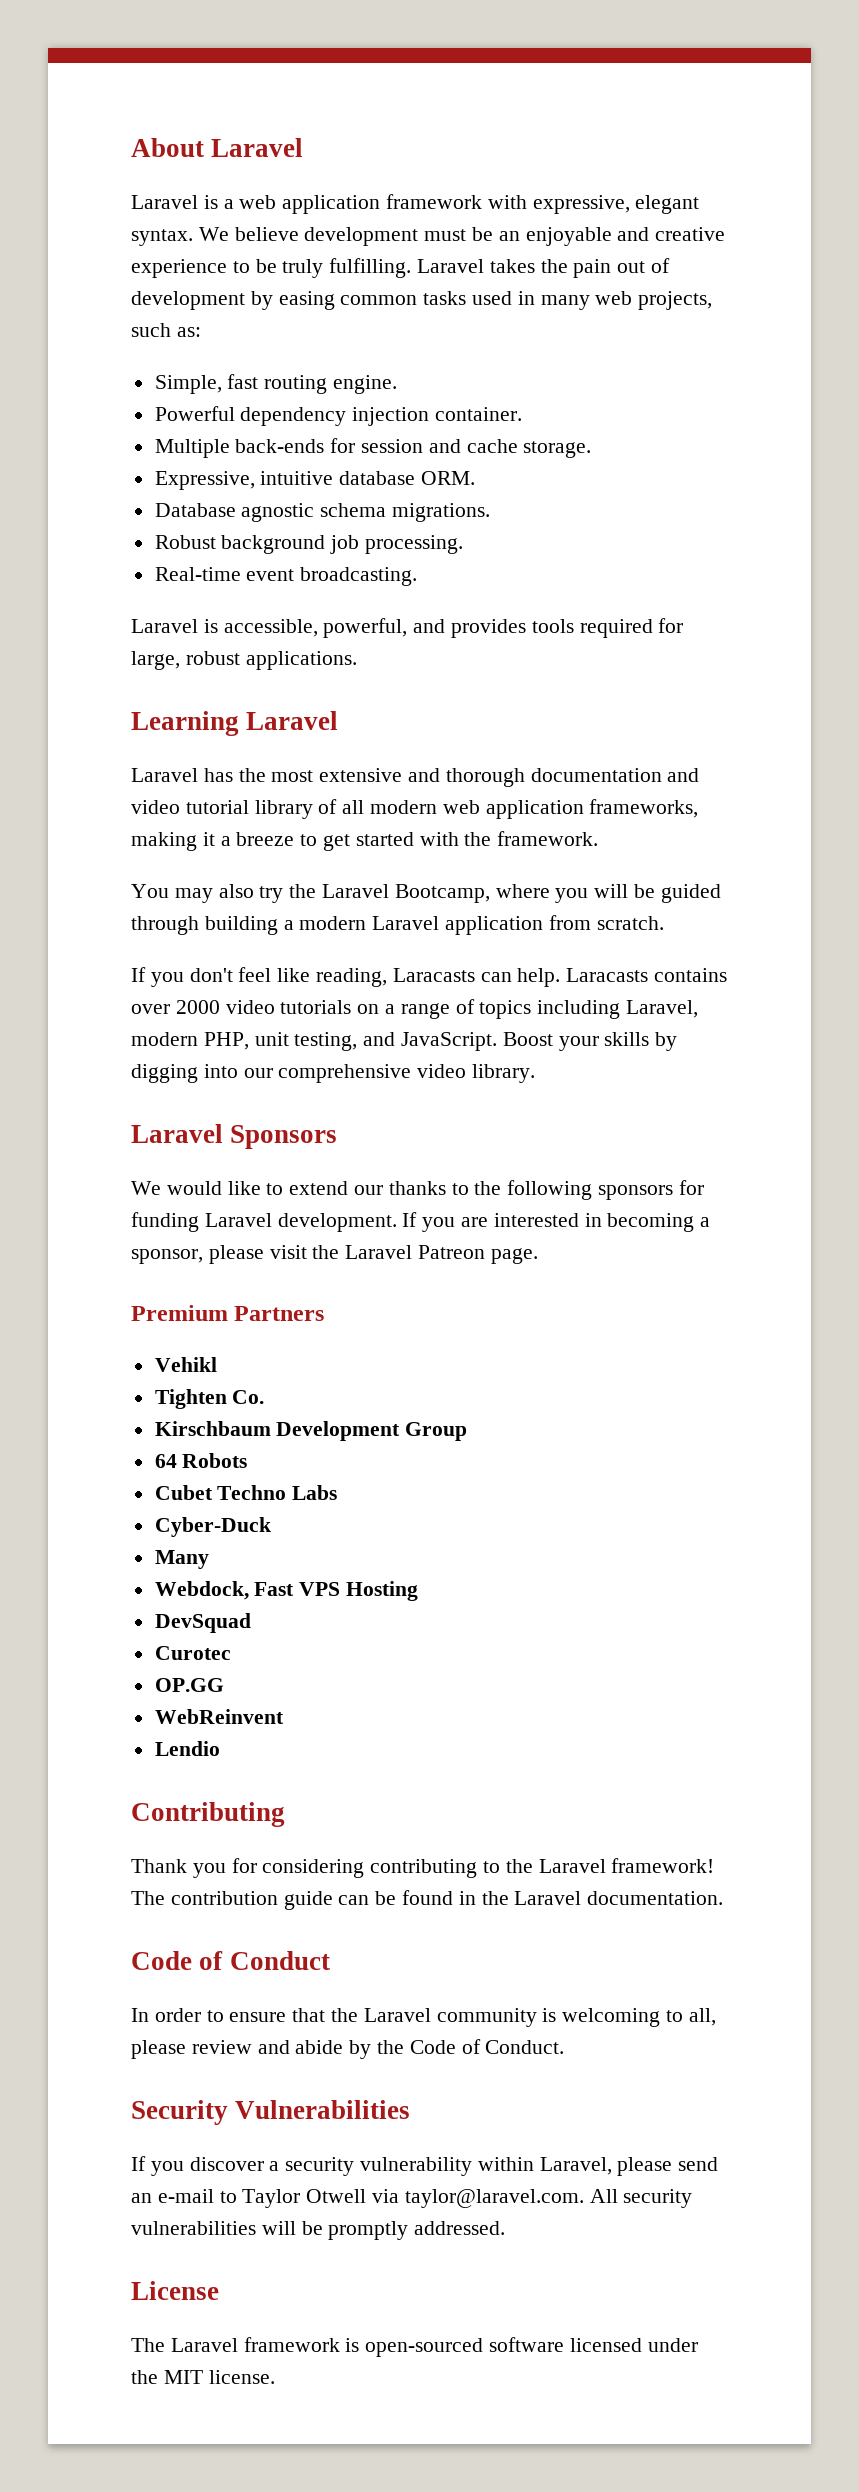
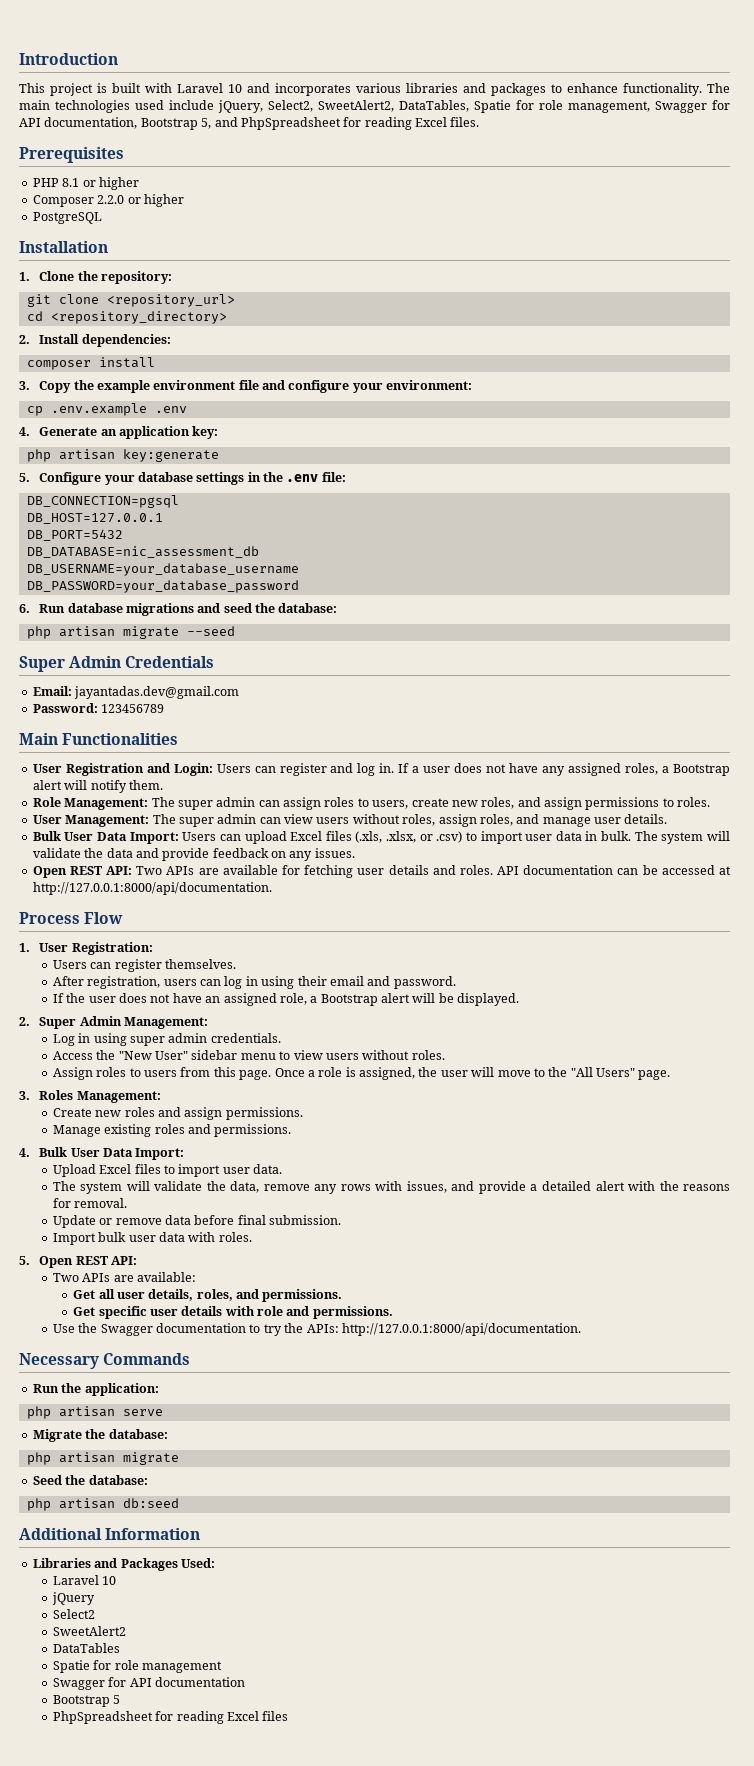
[131,138,304,157] [131,194,700,214] [131,227,726,246] [131,258,671,278] [131,291,713,310] [131,323,201,337] [154,374,398,394] [154,406,523,426] [154,438,592,458] [154,471,476,490] [154,503,491,522] [154,535,464,554] [154,567,418,586] [131,618,684,638] [131,651,357,670] [131,711,339,736] [131,768,700,787] [131,799,699,819] [131,831,599,851] [131,884,721,903] [131,915,664,935] [131,967,728,987] [131,999,699,1019] [131,1032,678,1051] [131,1064,536,1083] [131,1124,338,1149] [131,1180,704,1200] [131,1212,711,1232] [131,1245,538,1264] [131,1305,325,1321] [154,1357,217,1372] [154,1389,265,1409] [154,1421,468,1441] [154,1453,248,1468] [154,1485,338,1500] [154,1517,271,1537] [154,1550,209,1569] [154,1581,419,1601] [154,1613,251,1633] [154,1646,231,1660] [154,1678,224,1692] [154,1709,284,1724] [154,1741,220,1756] [131,1802,285,1827] [131,1858,715,1878] [131,1890,724,1910] [131,1951,330,1970] [131,2008,716,2027] [131,2039,565,2059] [131,2100,411,2125] [131,2156,719,2176] [131,2189,693,2208] [131,2221,506,2240] [131,2281,219,2300] [131,2337,698,2357] [131,2370,275,2384] About Laravel // Laravel is a web application framework with expressive, elegant syntax. We believe development must be an enjoyable and creative experience to be truly fulfilling. Laravel takes the pain out of development by easing common tasks used in many web projects, such as: // Simple, fast routing engine. // Powerful dependency injection container. // Multiple back-ends for session and cache storage. // Expressive, intuitive database ORM. // Database agnostic schema migrations. // Robust background job processing. // Real-time event broadcasting. // Laravel is accessible, powerful, and provides tools required for large, robust applications. // Learning Laravel // Laravel has the most extensive and thorough documentation and video tutorial library of all modern web application frameworks, making it a breeze to get started with the framework. // You may also try the Laravel Bootcamp, where you will be guided through building a modern Laravel application from scratch. // If you don't feel like reading, Laracasts can help. Laracasts contains over 2000 video tutorials on a range of topics including Laravel, modern PHP, unit testing, and JavaScript. Boost your skills by digging into our comprehensive video library. // Laravel Sponsors // We would like to extend our thanks to the following sponsors for funding Laravel development. If you are interested in becoming a sponsor, please visit the Laravel Patreon page. // Premium Partners // Vehikl // Tighten Co. // Kirschbaum Development Group // 64 Robots // Cubet Techno Labs // Cyber-Duck // Many // Webdock, Fast VPS Hosting // DevSquad // Curotec // OP.GG // WebReinvent // Lendio // Contributing // Thank you for considering contributing to the Laravel framework! The contribution guide can be found in the Laravel documentation. // Code of Conduct // In order to ensure that the Laravel community is welcoming to all, please review and abide by the Code of Conduct. // Security Vulnerabilities // If you discover a security vulnerability within Laravel, please send an e-mail to Taylor Otwell via taylor@laravel.com. All security vulnerabilities will be promptly addressed. // License // The Laravel framework is open-sourced software licensed under the MIT license. -> [19,53,118,65] [19,83,730,96] [19,100,730,113] [19,117,480,130] [19,147,124,163] [32,177,139,190] [32,194,184,207] [32,212,102,224] [19,241,108,253] [19,271,172,284] [26,294,235,307] [26,311,227,324] [19,334,171,347] [26,357,155,370] [19,380,473,393] [26,403,187,416] [19,426,219,439] [26,449,219,462] [19,472,346,485] [26,495,179,508] [26,513,163,524] [26,529,123,541] [26,546,259,558] [26,563,299,576] [26,580,299,593] [19,603,338,616] [26,626,235,639] [19,656,215,672] [32,686,240,699] [32,703,165,713] [19,733,179,745] [32,763,730,776] [32,780,163,793] [32,797,711,810] [32,814,668,827] [32,831,731,844] [32,848,355,861] [32,865,731,878] [32,882,272,895] [19,912,124,924] [19,942,153,955] [52,959,237,972] [52,976,456,989] [52,993,520,1006] [19,1016,208,1029] [52,1033,281,1046] [52,1050,445,1060] [52,1067,671,1080] [19,1090,161,1103] [52,1107,303,1120] [52,1124,292,1137] [19,1147,185,1160] [52,1164,283,1177] [52,1181,731,1194] [52,1198,128,1208] [52,1215,342,1228] [52,1232,252,1245] [19,1256,137,1268] [52,1272,197,1282] [73,1289,343,1302] [73,1306,393,1319] [52,1323,581,1336] [19,1353,191,1369] [32,1383,159,1396] [26,1406,163,1419] [32,1429,168,1442] [26,1452,179,1465] [32,1475,148,1485] [26,1498,179,1511] [19,1528,201,1540] [32,1558,215,1571] [52,1575,117,1585] [51,1592,95,1605] [52,1609,95,1619] [52,1626,126,1636] [52,1643,120,1653] [52,1660,223,1673] [52,1677,246,1690] [52,1695,121,1707] [52,1711,289,1724] Introduction // This project is built with Laravel 10 and incorporates various libraries and packages to enhance functionality. The main technologies used include jQuery, Select2, SweetAlert2, DataTables, Spatie for role management, Swagger for API documentation, Bootstrap 5, and PhpSpreadsheet for reading Excel files. // Prerequisites // PHP 8.1 or higher // Composer 2.2.0 or higher // PostgreSQL // Installation // 1. Clone the repository: // git clone <repository_url> // cd <repository_directory> // 2. Install dependencies: // composer install // 3. Copy the example environment file and configure your environment: // cp .env.example .env // 4. Generate an application key: // php artisan key:generate // 5. Configure your database settings in the .env file: // DB_CONNECTION=pgsql // DB_HOST=127.0.0.1 // DB_PORT=5432 // DB_DATABASE=nic_assessment_db // DB_USERNAME=your_database_username // DB_PASSWORD=your_database_password // 6. Run database migrations and seed the database: // php artisan migrate --seed // Super Admin Credentials // Email: jayantadas.dev@gmail.com // Password: 123456789 // Main Functionalities // User Registration and Login: Users can register and log in. If a user does not have any assigned roles, a Bootstrap alert will notify them. // Role Management: The super admin can assign roles to users, create new roles, and assign permissions to roles. // User Management: The super admin can view users without roles, assign roles, and manage user details. // Bulk User Data Import: Users can upload Excel files (.xls, .xlsx, or .csv) to import user data in bulk. The system will validate the data and provide feedback on any issues. // Open REST API: Two APIs are available for fetching user details and roles. API documentation can be accessed at http://127.0.0.1:8000/api/documentation. // Process Flow // 1. User Registration: // Users can register themselves. // After registration, users can log in using their email and password. // If the user does not have an assigned role, a Bootstrap alert will be displayed. // 2. Super Admin Management: // Log in using super admin credentials. // Access the "New User" sidebar menu to view users without roles. // Assign roles to users from this page. Once a role is assigned, the user will move to the "All Users" page. // 3. Roles Management: // Create new roles and assign permissions. // Manage existing roles and permissions. // 4. Bulk User Data Import: // Upload Excel files to import user data. // The system will validate the data, remove any rows with issues, and provide a detailed alert with the reasons for removal. // Update or remove data before final submission. // Import bulk user data with roles. // 5. Open REST API: // Two APIs are available: // Get all user details, roles, and permissions. // Get specific user details with role and permissions. // Use the Swagger documentation to try the APIs: http://127.0.0.1:8000/api/documentation. // Necessary Commands // Run the application: // php artisan serve // Migrate the database: // php artisan migrate // Seed the database: // php artisan db:seed // Additional Information // Libraries and Packages Used: // Laravel 10 // jQuery // Select2 // SweetAlert2 // DataTables // Spatie for role management // Swagger for API documentation // Bootstrap 5 // PhpSpreadsheet for reading Excel files

